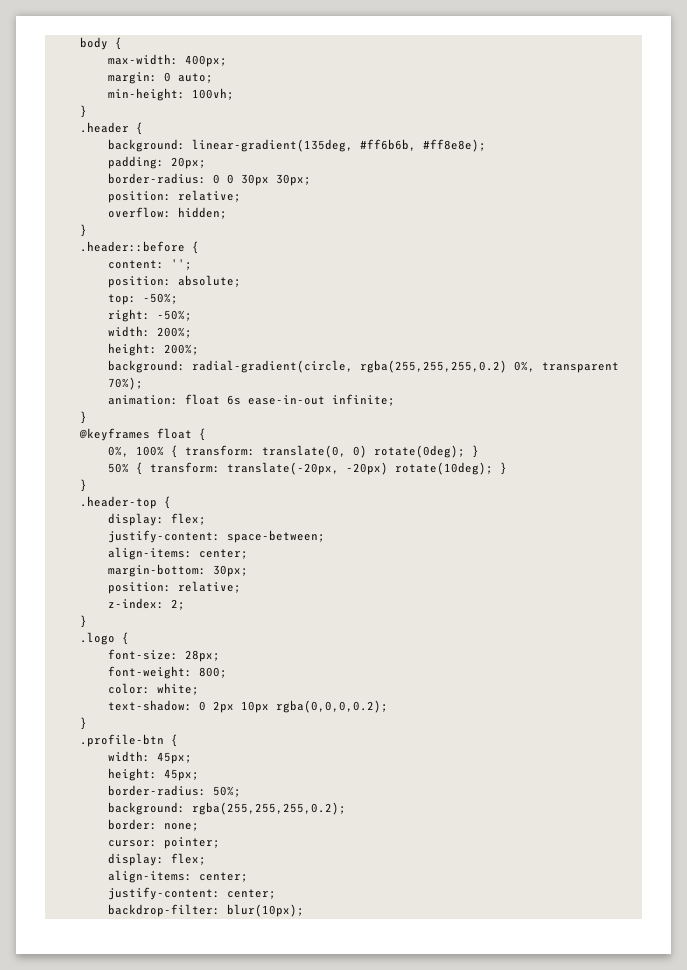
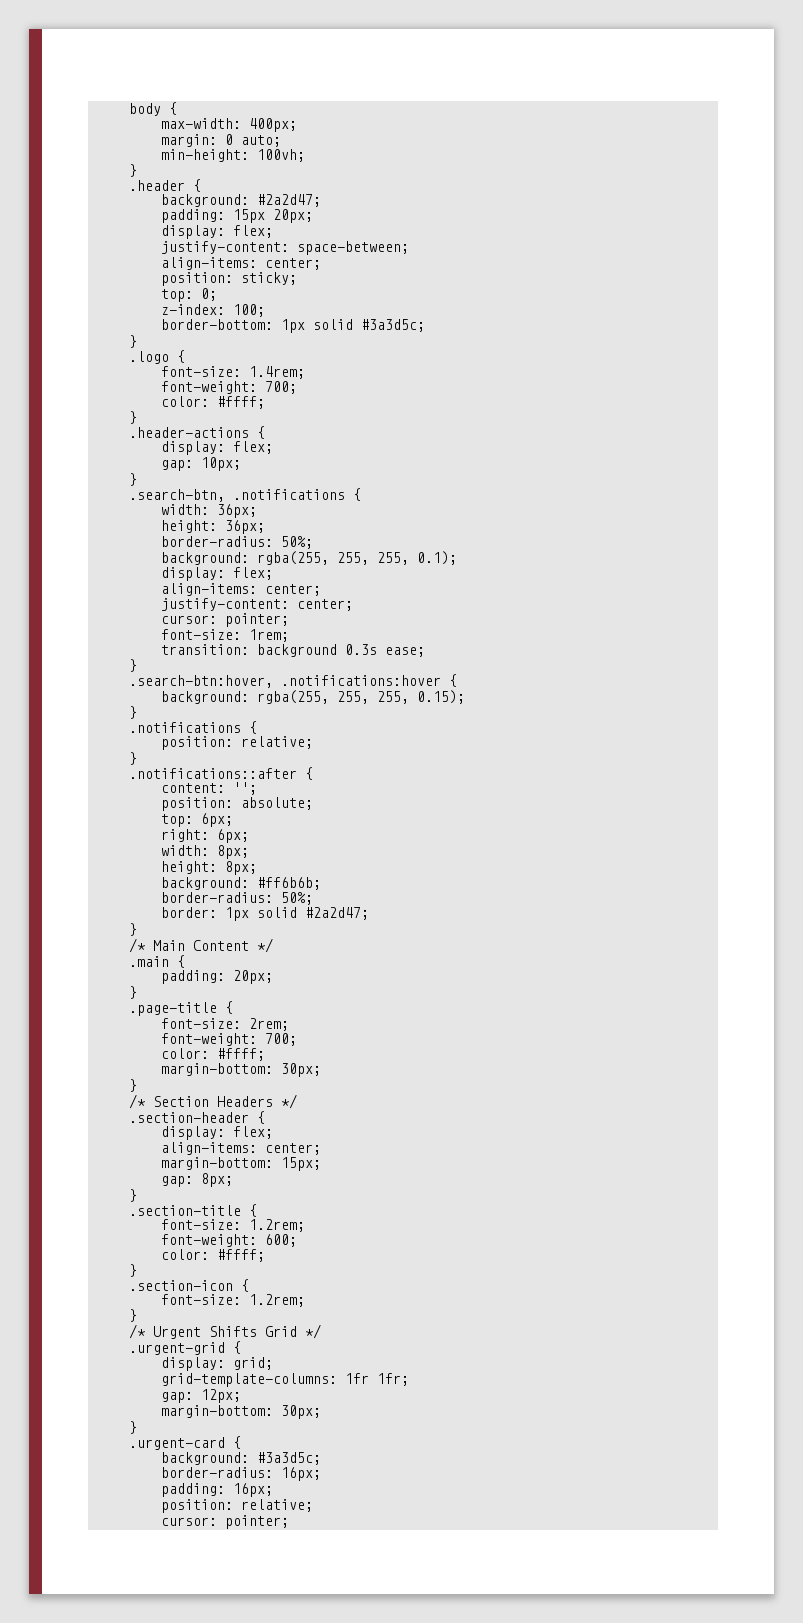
[191,139,486,152] [107,156,206,169] [107,173,311,186] [107,190,241,203] [107,207,227,219] [79,224,87,237] [79,241,199,254] [107,259,192,270] [107,275,241,288] [107,293,178,305] [107,309,192,322] [107,326,192,338] [107,343,199,356] [107,360,619,373] [107,377,143,390] [107,394,395,406] [79,411,87,424] [78,428,206,441] [107,445,479,458] [107,462,507,475] [79,479,87,492] [79,496,171,509] linear-gradient(135deg, #ff6b6b, #ff8e8e); // padding: 20px; // border-radius: 0 0 30px 30px; // position: relative; // overflow: hidden; // } // .header::before { // content: ''; // position: absolute; // top: -50%; // right: -50%; // width: 200%; // height: 200%; // background: radial-gradient(circle, rgba(255,255,255,0.2) 0%, transparent 70%); // animation: float 6s ease-in-out infinite; // } // @keyframes float { // 0%, 100% { transform: translate(0, 0) rotate(0deg); } // 50% { transform: translate(-20px, -20px) rotate(10deg); } // } // .header-top { -> [257,194,322,207] [161,209,314,223] #2a2d47; // padding: 15px 20px;
[107,564,248,577] [107,581,241,594] [107,598,185,610] margin-bottom: 30px; // position: relative; // z-index: 2; -> [161,272,298,286] [161,288,218,302] [161,304,266,317] [161,319,426,333] position: sticky; // top: 0; // z-index: 100; // border-bottom: 1px solid #3a3d5c;
[184,650,220,662] [107,666,227,679] [107,683,199,695] [107,700,388,713] [79,717,87,730] [79,734,164,747] 28px; // font-weight: 800; // color: white; // text-shadow: 0 2px 10px rgba(0,0,0,0.2); // } // .profile-btn -> [249,366,306,379] [161,381,298,394] [161,396,266,409] [129,411,138,424] [129,426,266,439] [161,441,274,455] [161,457,242,471] [129,473,138,486] [129,489,346,502] 1.4rem; // font-weight: 700; // color: #ffff; // } // .header-actions { // display: flex; // gap: 10px; // } // .search-btn, .notifications
[156,752,192,764] [107,768,199,781] 45px; // height: 45px; -> [217,504,258,518] [161,520,266,534] 36px; // height: 36px;
[191,802,346,815] [107,819,199,831] [107,837,220,849] rgba(255,255,255,0.2); // border: none; // cursor: pointer; -> [257,551,458,565] rgba(255, 255, 255, 0.1);
[107,904,304,917] backdrop-filter: blur(10px); -> [161,613,290,627] [161,629,290,642] [161,644,426,657] [129,659,138,672] [129,674,458,688] [161,690,466,704] [129,706,138,719] [129,721,258,734] [161,736,314,750] [129,752,138,765] [129,767,314,780] [161,782,258,795] [161,797,314,811] [161,813,234,827] [161,829,250,843] [161,845,250,859] [161,861,258,875] [161,877,322,890] [161,892,314,905] [161,907,370,921] [129,923,138,936] [129,938,274,953] [129,955,186,968] [161,970,274,984] [129,986,138,999] [129,1001,234,1016] [161,1018,290,1031] [161,1033,298,1046] [161,1048,266,1061] [161,1063,322,1077] [129,1079,138,1092] [129,1094,298,1109] [129,1111,266,1124] [161,1126,274,1140] [161,1142,322,1155] [161,1157,322,1171] [161,1173,234,1187] [129,1189,138,1202] [129,1204,258,1217] [161,1219,306,1232] [161,1234,298,1247] [161,1249,266,1262] [129,1264,138,1277] [129,1279,250,1292] [161,1294,306,1307] [129,1309,138,1322] [129,1324,322,1339] [129,1341,242,1355] [161,1357,274,1371] [161,1373,410,1387] [161,1389,242,1403] [161,1405,322,1419] [129,1421,138,1434] [129,1436,242,1450] [161,1452,322,1465] [161,1467,322,1481] [161,1483,274,1497] [161,1499,314,1513] [161,1515,290,1529] cursor: pointer; // font-size: 1rem; // transition: background 0.3s ease; // } // .search-btn:hover, .notifications:hover { // background: rgba(255, 255, 255, 0.15); // } // .notifications { // position: relative; // } // .notifications::after { // content: ''; // position: absolute; // top: 6px; // right: 6px; // width: 8px; // height: 8px; // background: #ff6b6b; // border-radius: 50%; // border: 1px solid #2a2d47; // } // /* Main Content */ // .main { // padding: 20px; // } // .page-title { // font-size: 2rem; // font-weight: 700; // color: #ffff; // margin-bottom: 30px; // } // /* Section Headers */ // .section-header { // display: flex; // align-items: center; // margin-bottom: 15px; // gap: 8px; // } // .section-title { // font-size: 1.2rem; // font-weight: 600; // color: #ffff; // } // .section-icon { // font-size: 1.2rem; // } // /* Urgent Shifts Grid */ // .urgent-grid { // display: grid; // grid-template-columns: 1fr 1fr; // gap: 12px; // margin-bottom: 30px; // } // .urgent-card { // background: #3a3d5c; // border-radius: 16px; // padding: 16px; // position: relative; // cursor: pointer;

